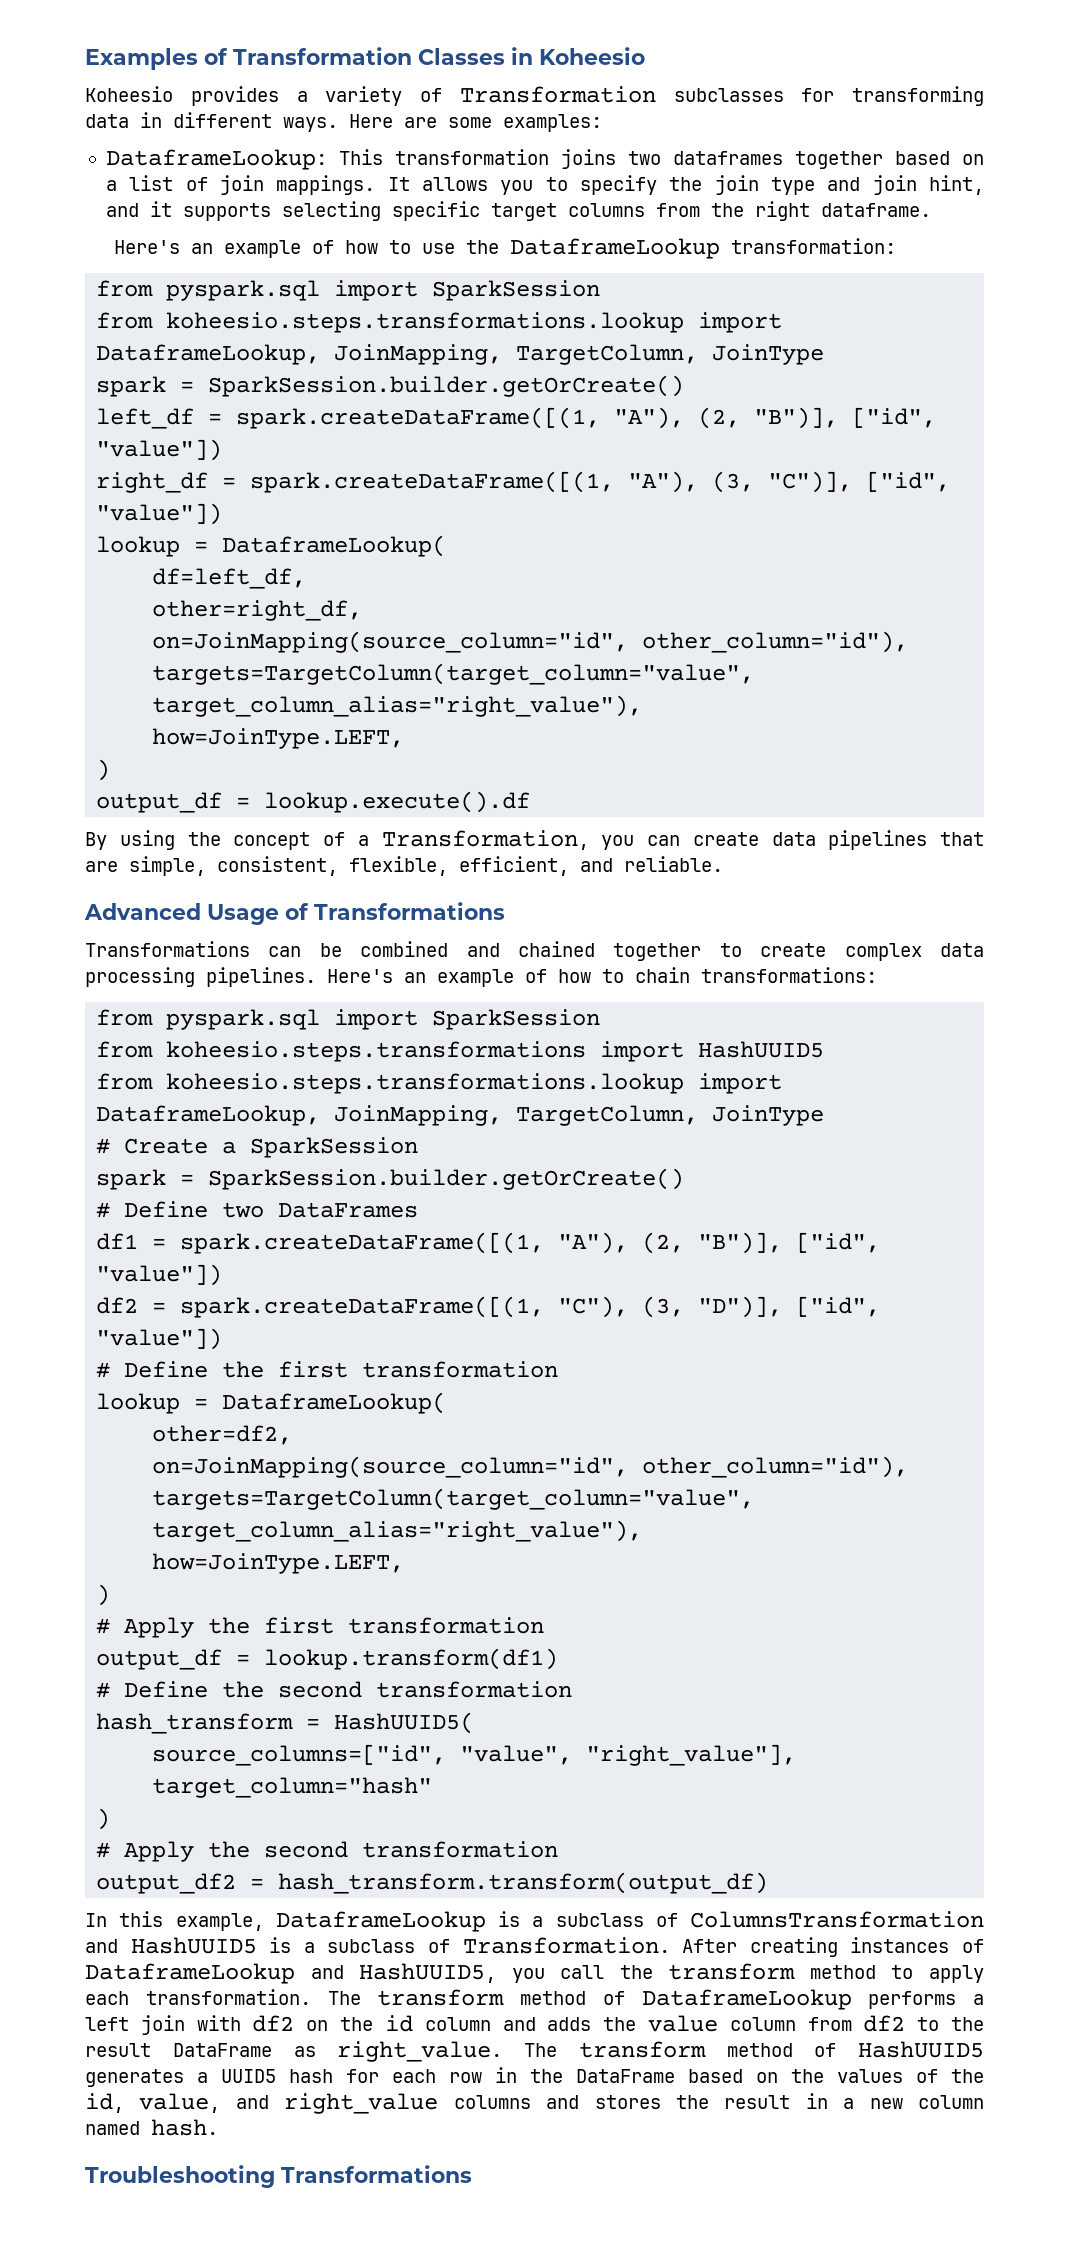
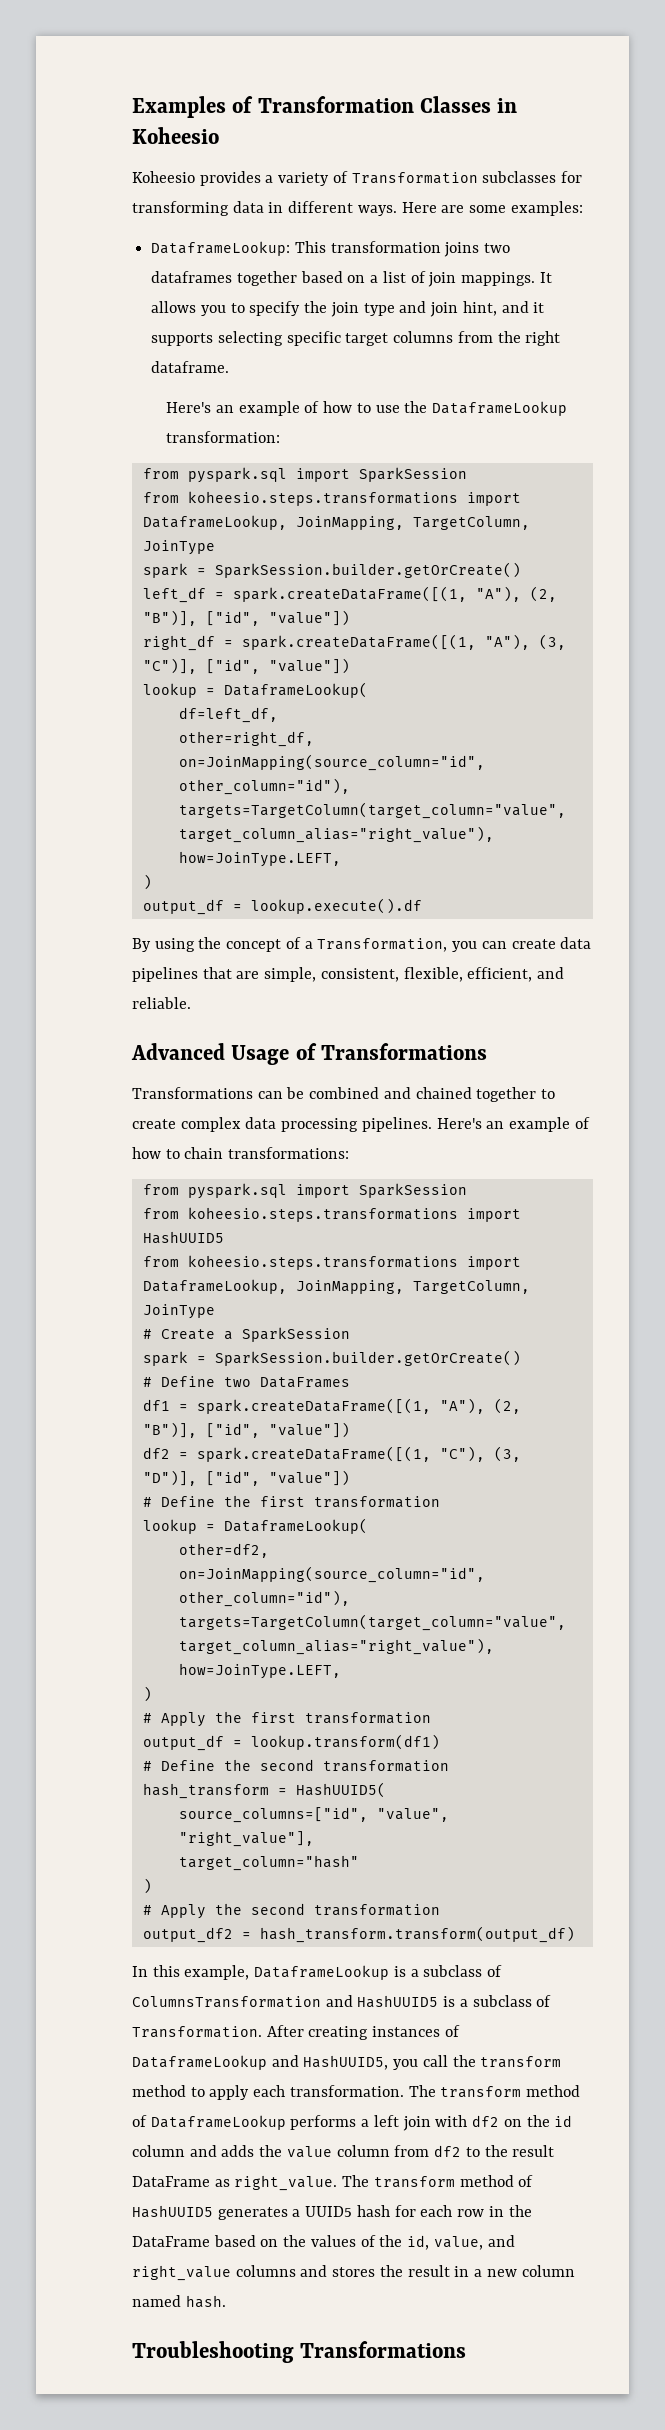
[166,312,685,333] koheesio.steps.transformations.lookup -> [187,491,458,506] koheesio.steps.transformations
[166,1073,685,1094] koheesio.steps.transformations.lookup -> [187,1255,458,1270] koheesio.steps.transformations

